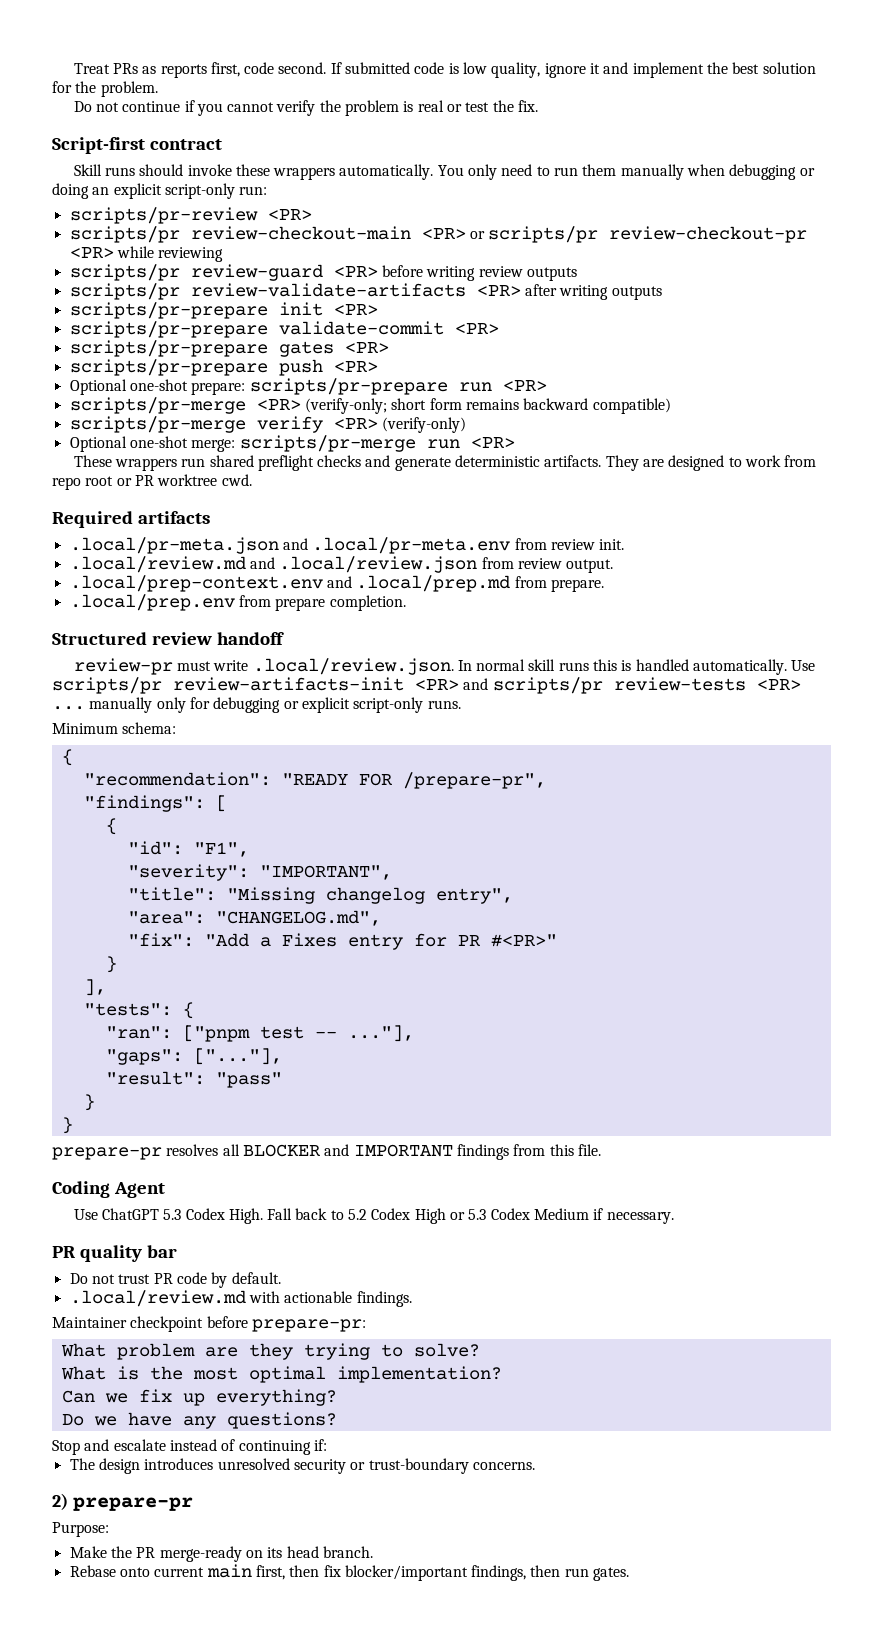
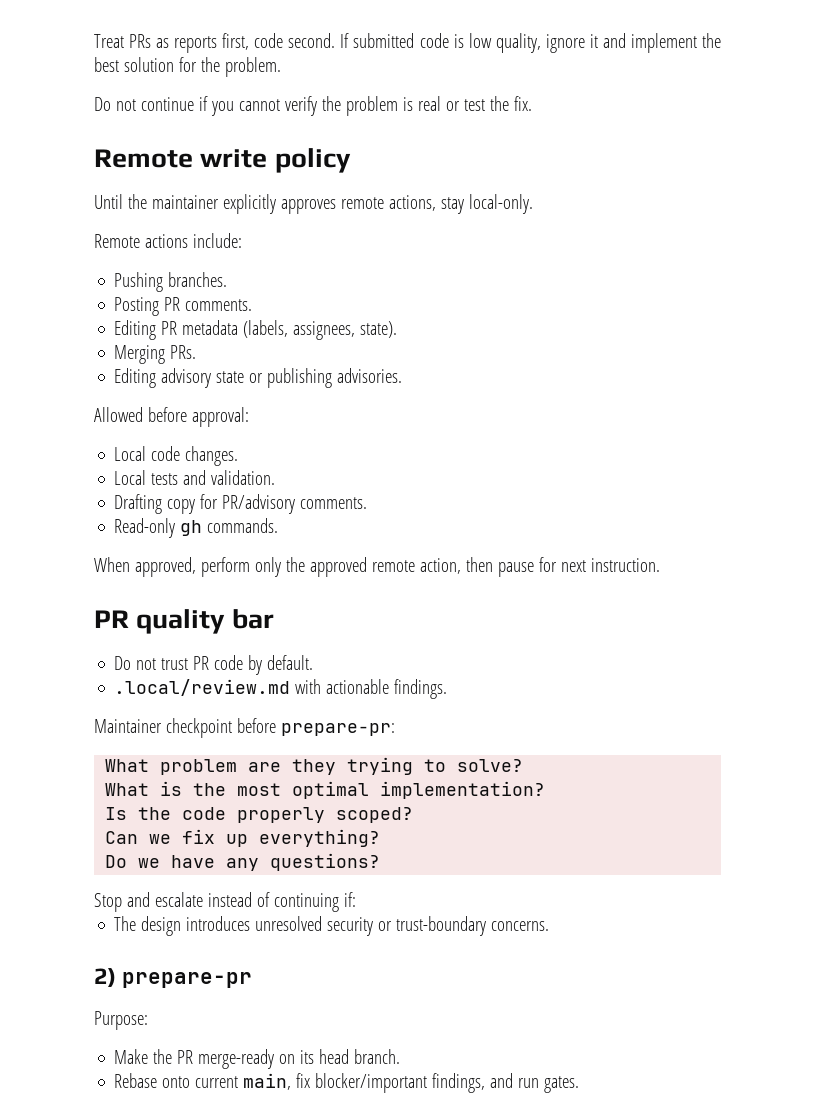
[52,137,222,154] [73,164,815,180] [52,183,268,199] [69,207,312,224] [69,226,808,243] [69,246,224,262] [69,264,577,281] [69,283,662,300] [69,302,378,319] [69,321,499,338] [69,340,389,357] [69,359,378,376] [69,378,547,395] [69,397,671,414] [69,416,466,433] [69,435,515,452] [73,455,817,471] [52,474,252,490] [52,511,210,528] [69,537,625,554] [69,556,614,573] [69,575,604,592] [69,594,406,611] [52,632,284,645] [73,658,816,675] [52,677,801,694] [52,697,461,713] [52,722,177,734] [61,749,73,766] [83,772,546,789] [83,795,227,812] [105,818,117,835] [127,841,249,857] [127,864,392,881] [127,887,513,904] [127,910,381,926] [127,933,557,950] [105,956,117,973] [83,979,106,996] [83,1002,194,1019] [105,1025,414,1042] [105,1048,282,1065] [105,1071,282,1088] [83,1094,95,1111] [61,1117,73,1134] [52,1144,601,1160] [52,1181,165,1198] [73,1208,674,1224] Script-first contract // Skill runs should invoke these wrappers automatically. You only need to run them manually when debugging or doing an explicit script-only run: // scripts/pr-review <PR> // scripts/pr review-checkout-main <PR> or scripts/pr review-checkout-pr <PR> while reviewing // scripts/pr review-guard <PR> before writing review outputs // scripts/pr review-validate-artifacts <PR> after writing outputs // scripts/pr-prepare init <PR> // scripts/pr-prepare validate-commit <PR> // scripts/pr-prepare gates <PR> // scripts/pr-prepare push <PR> // Optional one-shot prepare: scripts/pr-prepare run <PR> // scripts/pr-merge <PR> (verify-only; short form remains backward compatible) // scripts/pr-merge verify <PR> (verify-only) // Optional one-shot merge: scripts/pr-merge run <PR> // These wrappers run shared preflight checks and generate deterministic artifacts. They are designed to work from repo root or PR worktree cwd. // Required artifacts // .local/pr-meta.json and .local/pr-meta.env from review init. // .local/review.md and .local/review.json from review output. // .local/prep-context.env and .local/prep.md from prepare. // .local/prep.env from prepare completion. // Structured review handoff // review-pr must write .local/review.json. In normal skill runs this is handled automatically. Use scripts/pr review-artifacts-init <PR> and scripts/pr review-tests <PR> ... manually only for debugging or explicit script-only runs. // Minimum schema: // { // "recommendation": "READY FOR /prepare-pr", // "findings": [ // { // "id": "F1", // "severity": "IMPORTANT", // "title": "Missing changelog entry", // "area": "CHANGELOG.md", // "fix": "Add a Fixes entry for PR #<PR>" // } // ], // "tests": { // "ran": ["pnpm test -- ..."], // "gaps": ["..."], // "result": "pass" // } // } // prepare-pr resolves all BLOCKER and IMPORTANT findings from this file. // Coding Agent // Use ChatGPT 5.3 Codex High. Fall back to 5.2 Codex High or 5.3 Codex Medium if necessary. -> [94,148,351,173] [94,194,533,214] [94,233,242,248] [114,272,228,292] [114,297,253,316] [114,320,398,340] [114,345,197,364] [114,368,403,388] [94,407,249,427] [114,446,239,466] [114,470,276,485] [114,494,368,514] [114,518,279,538] [94,557,660,577] Remote write policy // Until the maintainer explicitly approves remote actions, stay local-only. // Remote actions include: // Pushing branches. // Posting PR comments. // Editing PR metadata (labels, assignees, state). // Merging PRs. // Editing advisory state or publishing advisories. // Allowed before approval: // Local code changes. // Local tests and validation. // Drafting copy for PR/advisory comments. // Read-only gh commands. // When approved, perform only the approved remote action, then pause for next instruction.
(502, 1374) none -> [105,807,414,823] // Is the code properly scoped?
[206,1564,320,1580] main first, then -> [243,1073,292,1090] main,
[530,1565,561,1577] then -> [490,1073,514,1088] and

